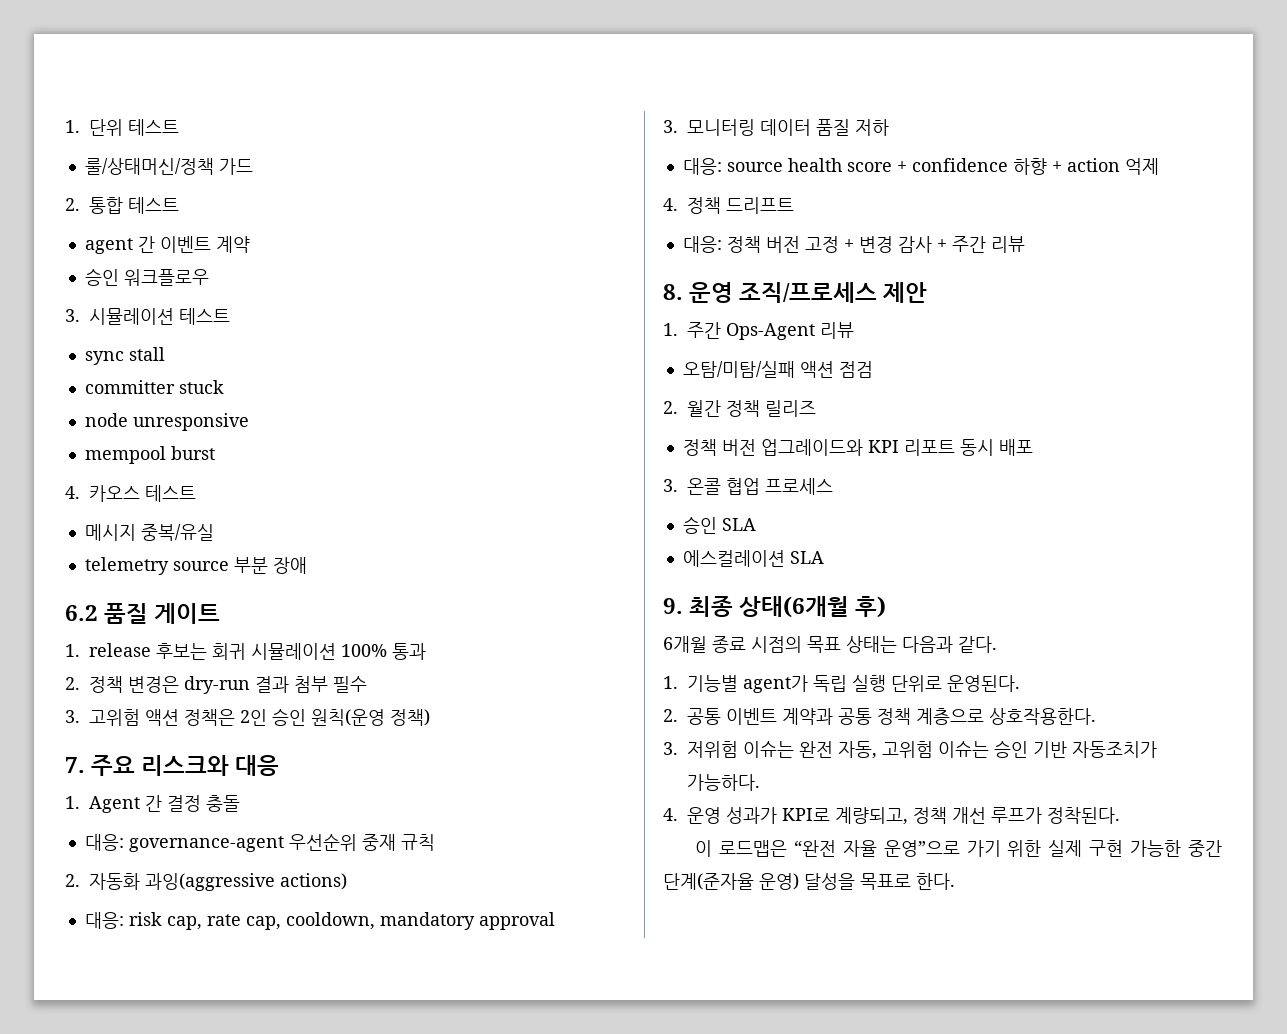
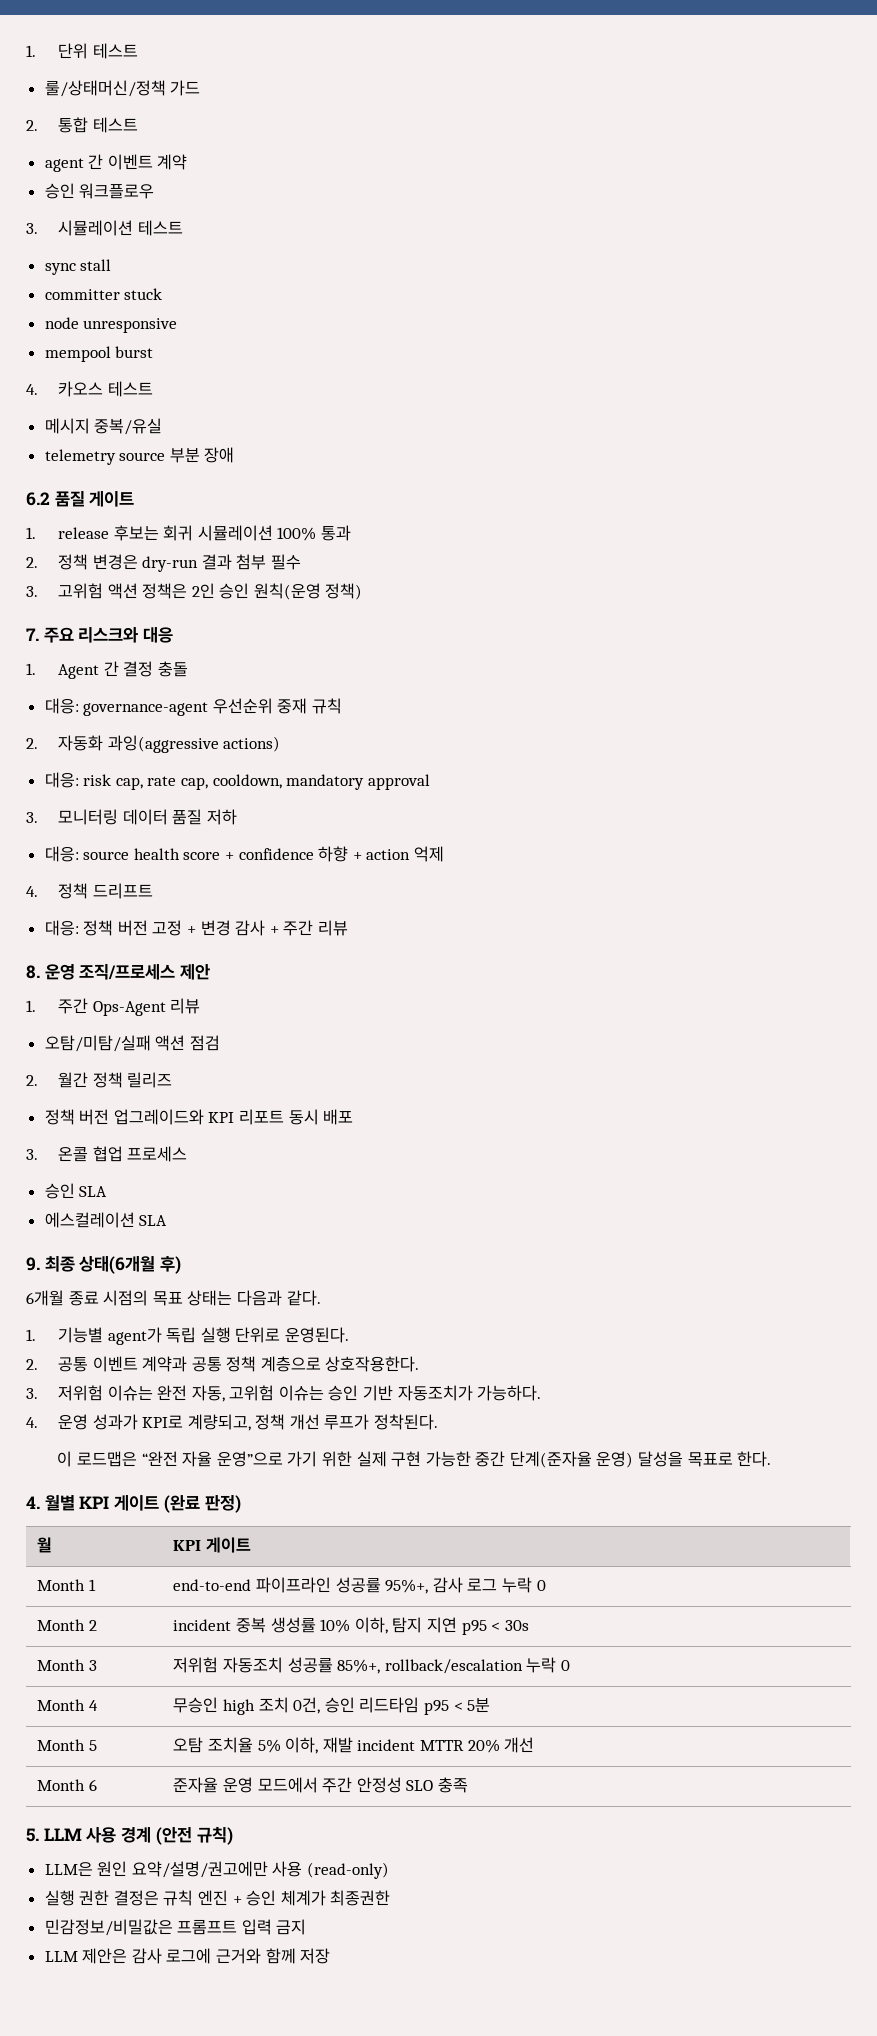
(955, 881) none -> [26,1495,241,1513] [37,1537,53,1553] [173,1537,252,1553] [37,1579,97,1591] [173,1577,546,1594] [37,1619,98,1631] [173,1617,529,1635] [37,1659,98,1671] [173,1657,571,1674] [37,1699,99,1711] [173,1697,491,1715] [37,1739,98,1751] [173,1737,535,1754] [37,1779,98,1791] [173,1777,469,1793] [26,1826,233,1845] [44,1861,390,1879] [44,1890,391,1906] [44,1919,307,1936] [44,1948,331,1964] // 4. 월별 KPI 게이트 (완료 판정) // 월 | KPI 게이트 // Month 1 | end-to-end 파이프라인 성공률 95%+, 감사 로그 누락 0 // Month 2 | incident 중복 생성률 10% 이하, 탐지 지연 p95 < 30s // Month 3 | 저위험 자동조치 성공률 85%+, rollback/escalation 누락 0 // Month 4 | 무승인 high 조치 0건, 승인 리드타임 p95 < 5분 // Month 5 | 오탐 조치율 5% 이하, 재발 incident MTTR 20% 개선 // Month 6 | 준자율 운영 모드에서 주간 안정성 SLO 충족 // 5. LLM 사용 경계 (안전 규칙) // LLM은 원인 요약/설명/권고에만 사용 (read-only) // 실행 권한 결정은 규칙 엔진 + 승인 체계가 최종권한 // 민감정보/비밀값은 프롬프트 입력 금지 // LLM 제안은 감사 로그에 근거와 함께 저장

